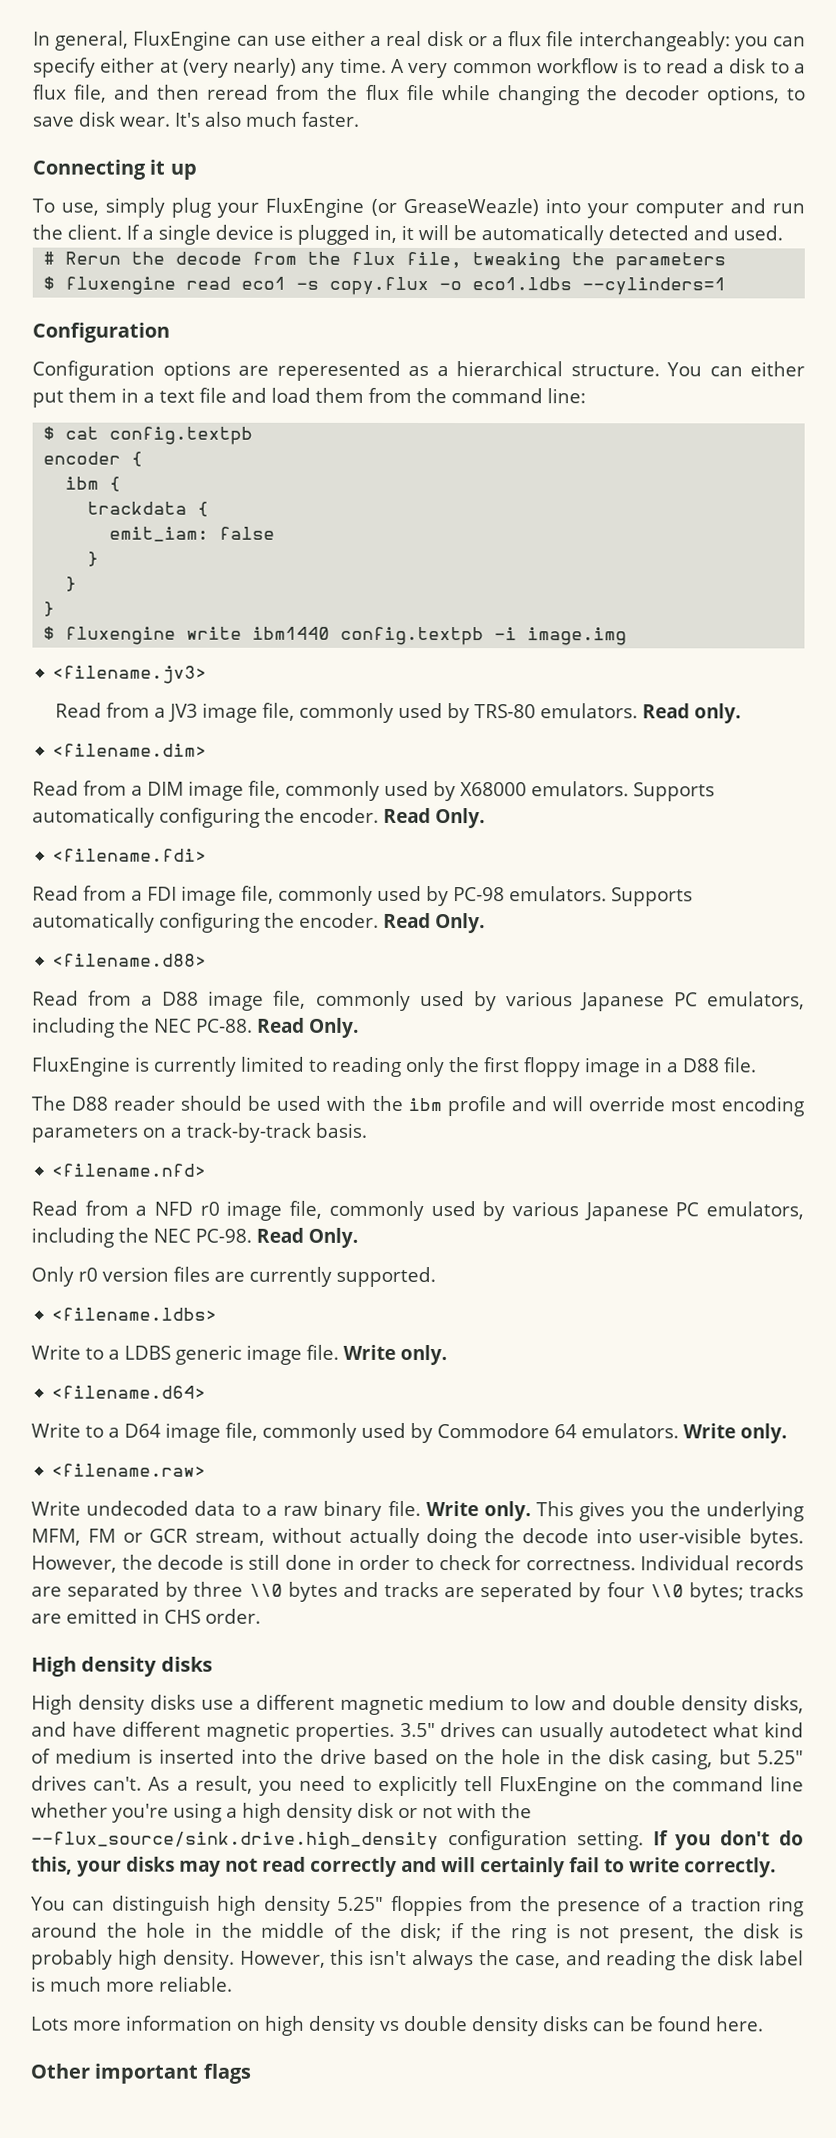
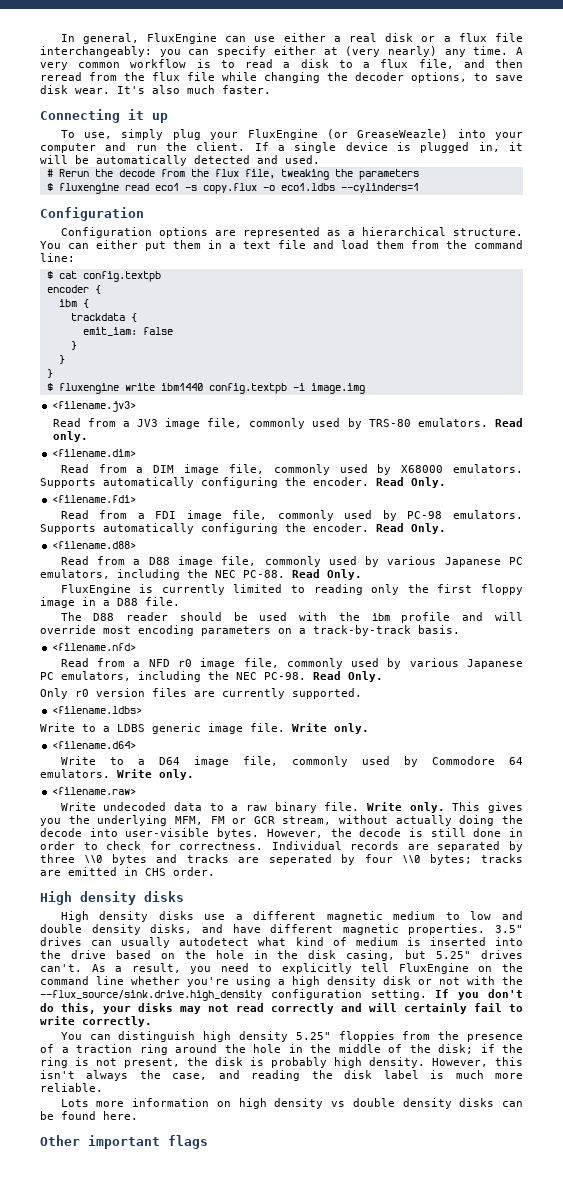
[276,360,401,381] reperesented -> [242,227,320,238] represented

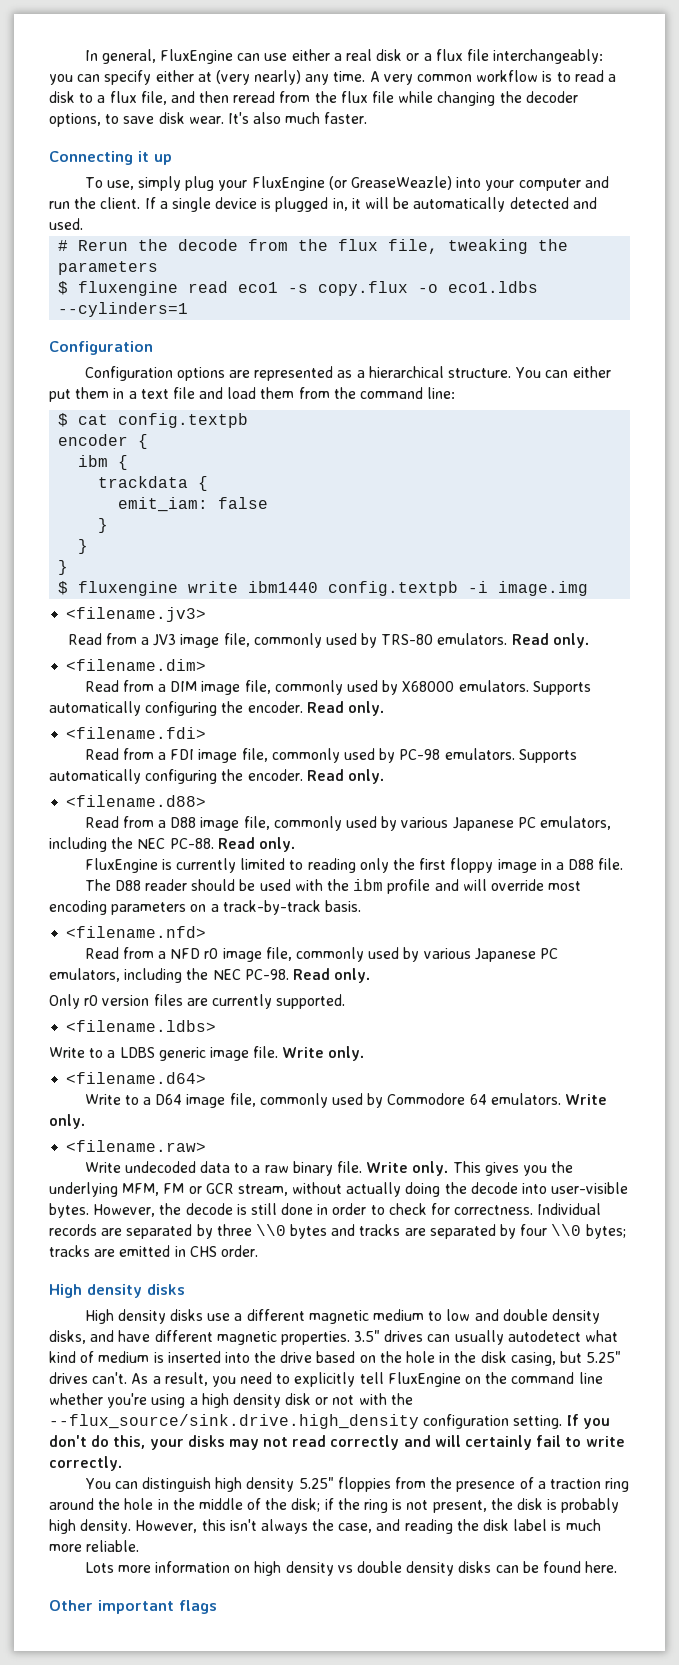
[411,477,446,488] Only. -> [347,701,384,716] only.
[411,523,446,534] Only. -> [347,769,384,784] only.
[327,569,362,580] Only. -> [258,837,295,852] only.
[348,671,383,682] Only. -> [334,968,371,983] only.
[268,854,332,865] seperated -> [429,1224,496,1239] separated

